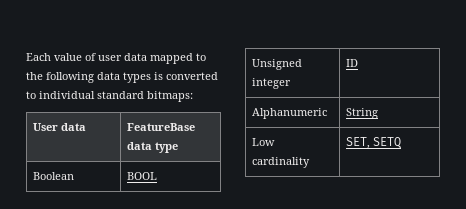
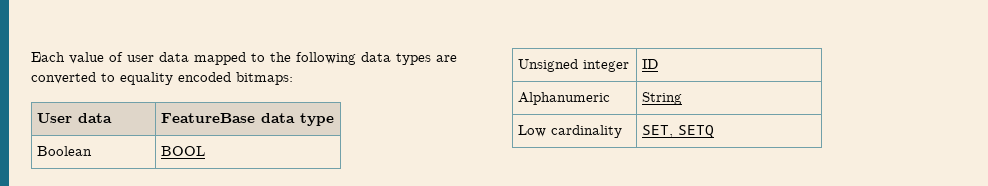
[154,72,163,80] is -> [436,55,457,62] are
[39,91,144,99] individual standard -> [120,72,231,85] equality encoded

